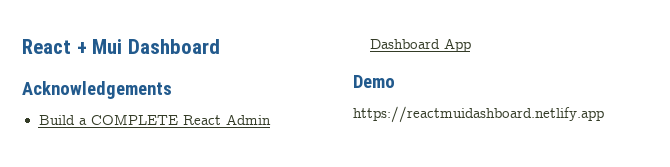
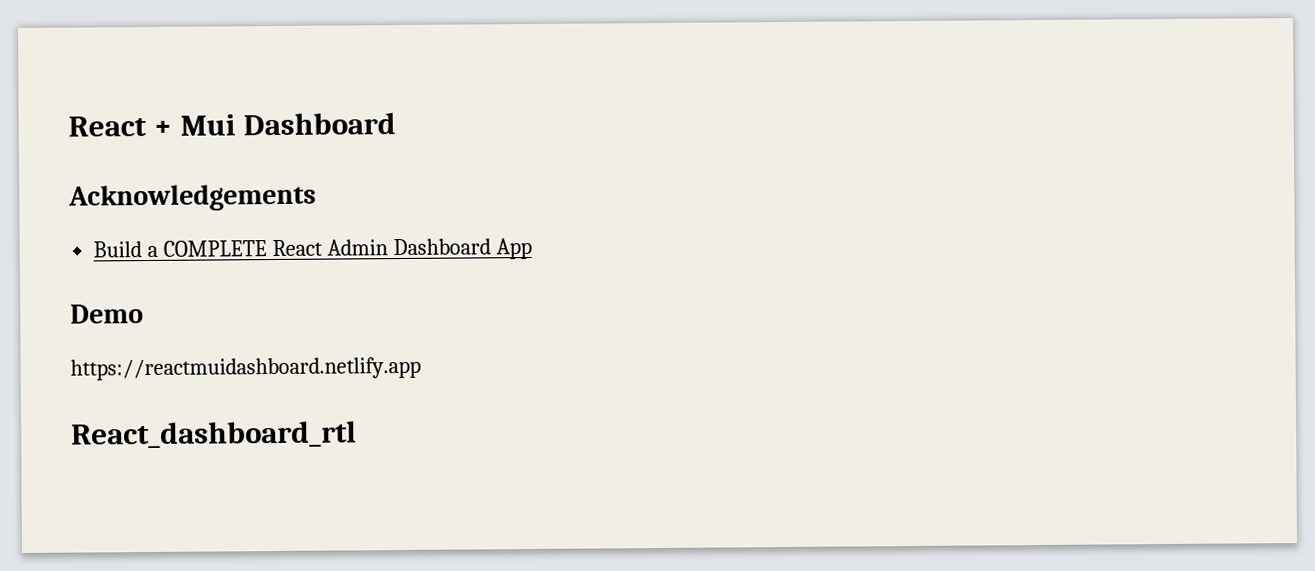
(604, 114) none -> [71,420,357,449] // React_dashboard_rtl

